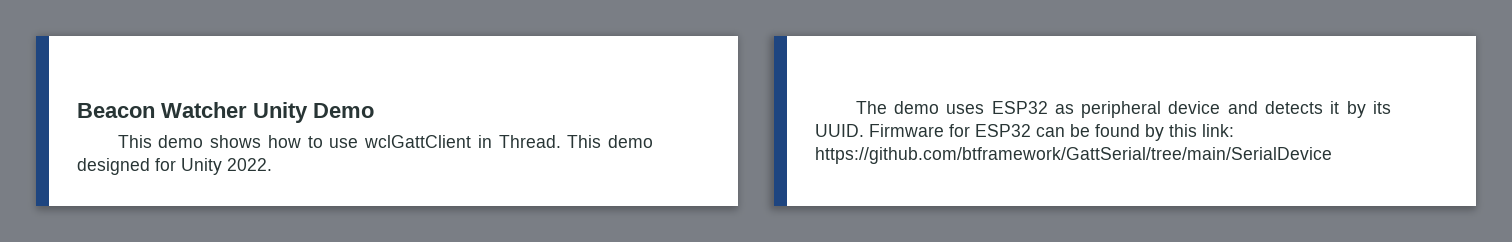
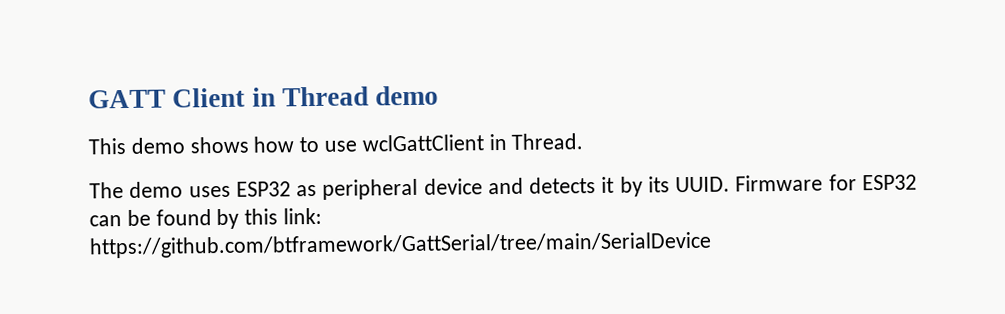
[77,102,374,123] Beacon Watcher Unity Demo -> [88,85,440,109] GATT Client in Thread demo
[567,135,653,148] [77,158,272,175] This demo designed for Unity 2022. -> (584, 141) none

